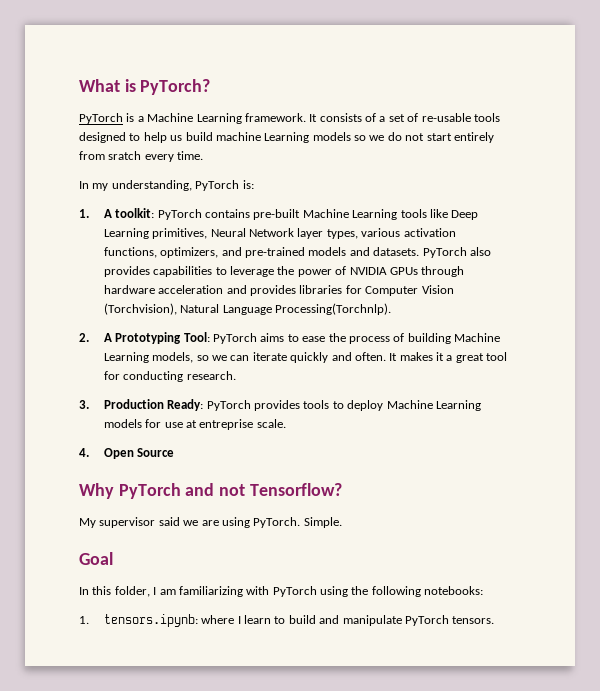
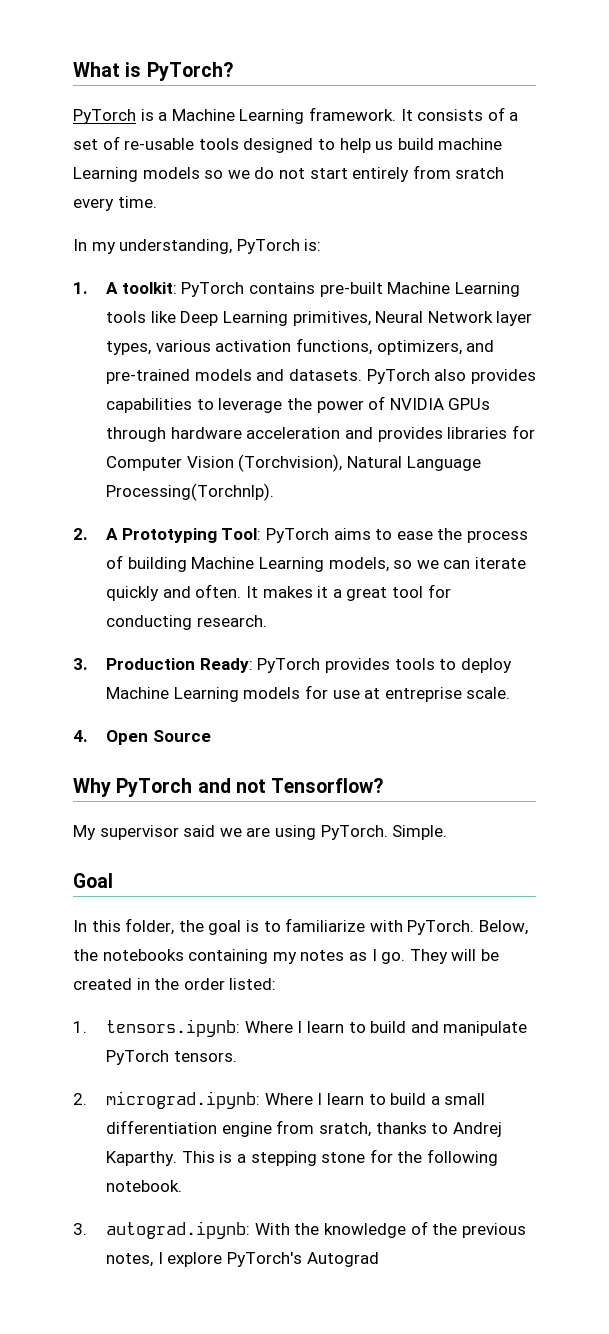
[153,586,484,597] I am familiarizing with PyTorch using the following notebooks: -> [178,918,528,935] [73,949,499,964] [73,978,277,990] the goal is to familiarize with PyTorch. Below, the notebooks containing my notes as I go. They will be created in the order listed:
[201,615,235,624] where -> [244,1021,293,1033] Where
(495, 620) none -> [73,1091,486,1109] [106,1120,502,1137] [106,1149,499,1166] [106,1180,183,1192] [73,1221,526,1239] [106,1252,379,1267] // 2. micrograd.ipynb: Where I learn to build a small differentiation engine from sratch, thanks to Andrej Kaparthy. This is a stepping stone for the following notebook. // 3. autograd.ipynb: With the knowledge of the previous notes, I explore PyTorch's Autograd

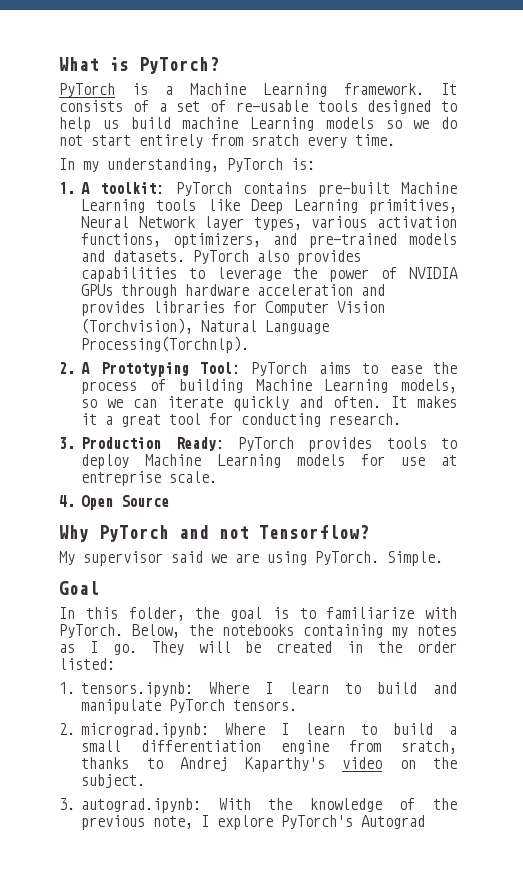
[106,1149,499,1166] [106,1180,183,1192] Kaparthy. This is a stepping stone for the following notebook. -> [245,757,458,772] [81,774,146,788] Kaparthy's video on the subject.
[106,1253,154,1267] notes, -> [153,816,194,829] note,

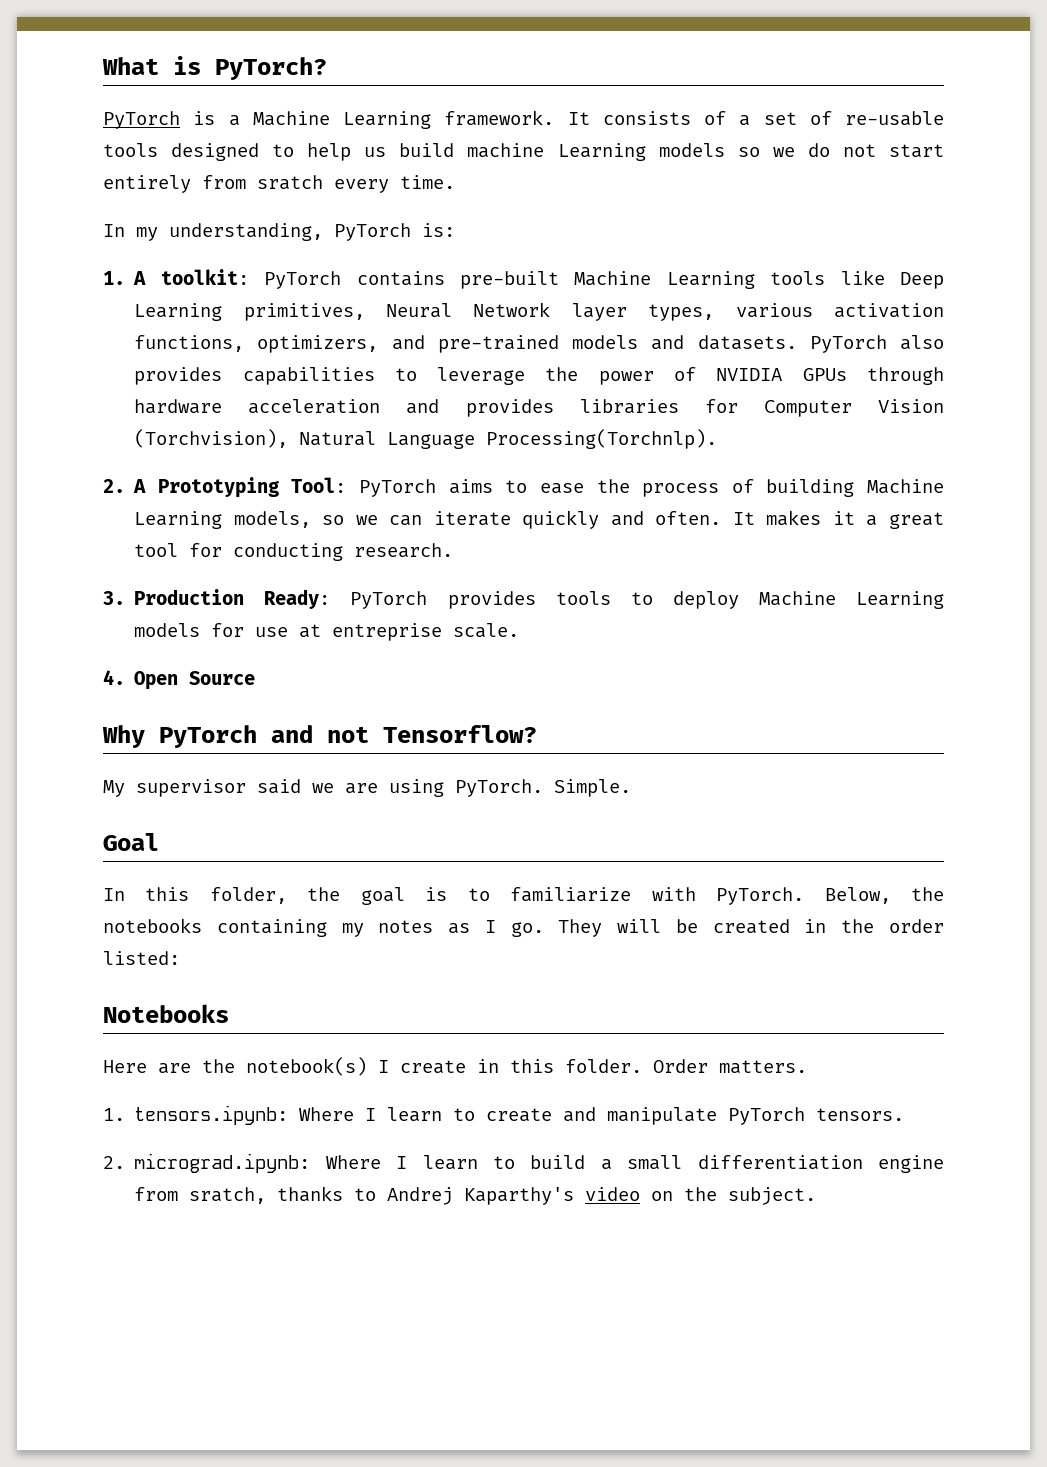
(115, 664) none -> [103,1004,229,1023] [103,1057,807,1076] // Notebooks // Here are the notebook(s) I create in this folder. Order matters.
[377,682,418,694] build -> [486,1108,553,1122] create
[59,798,458,813] [81,815,426,830] // 3. autograd.ipynb: With the knowledge of the previous note, I explore PyTorch's Autograd -> (817, 1196) none

